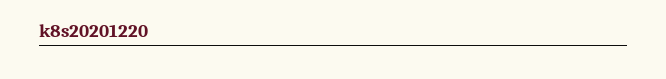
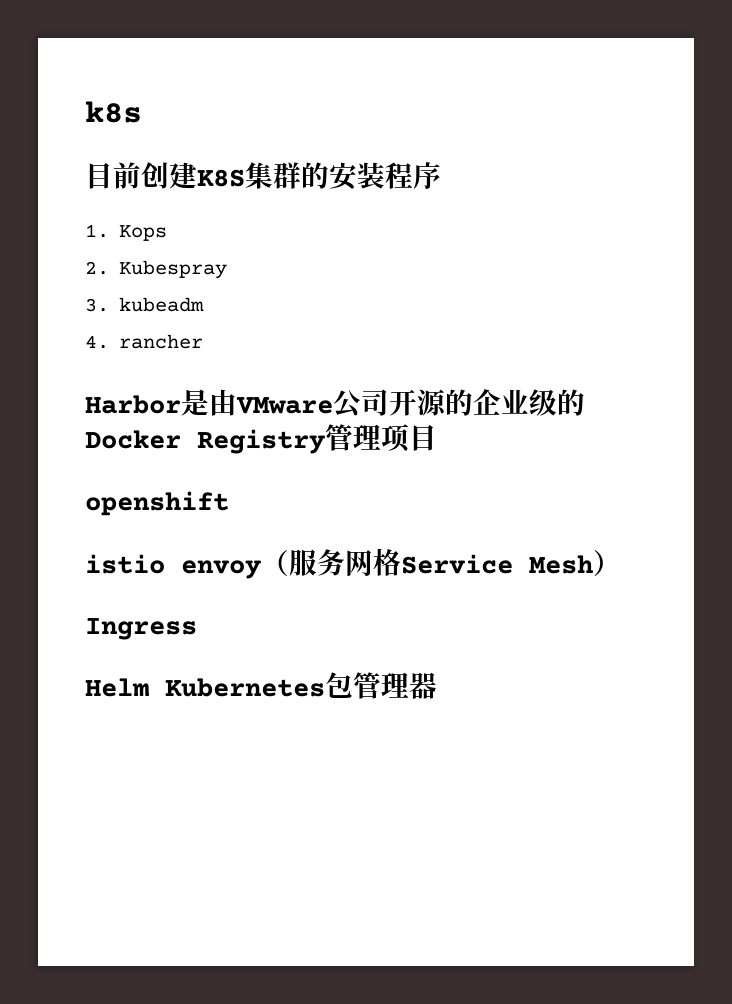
[39,24,148,37] k8s20201220 -> [85,101,142,123] [85,162,441,190] [85,224,168,241] [85,260,228,279] [85,297,205,312] [85,334,204,349] [85,389,585,418] [85,424,437,454] [85,491,229,516] [85,548,621,579] [85,618,197,640] [85,672,437,699] k8s // 目前创建K8S集群的安装程序 // 1. Kops // 2. Kubespray // 3. kubeadm // 4. rancher // Harbor是由VMware公司开源的企业级的Docker Registry管理项目 // openshift // istio envoy（服务网格Service Mesh） // Ingress // Helm Kubernetes包管理器

